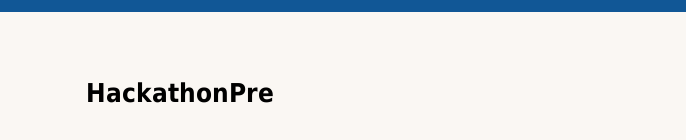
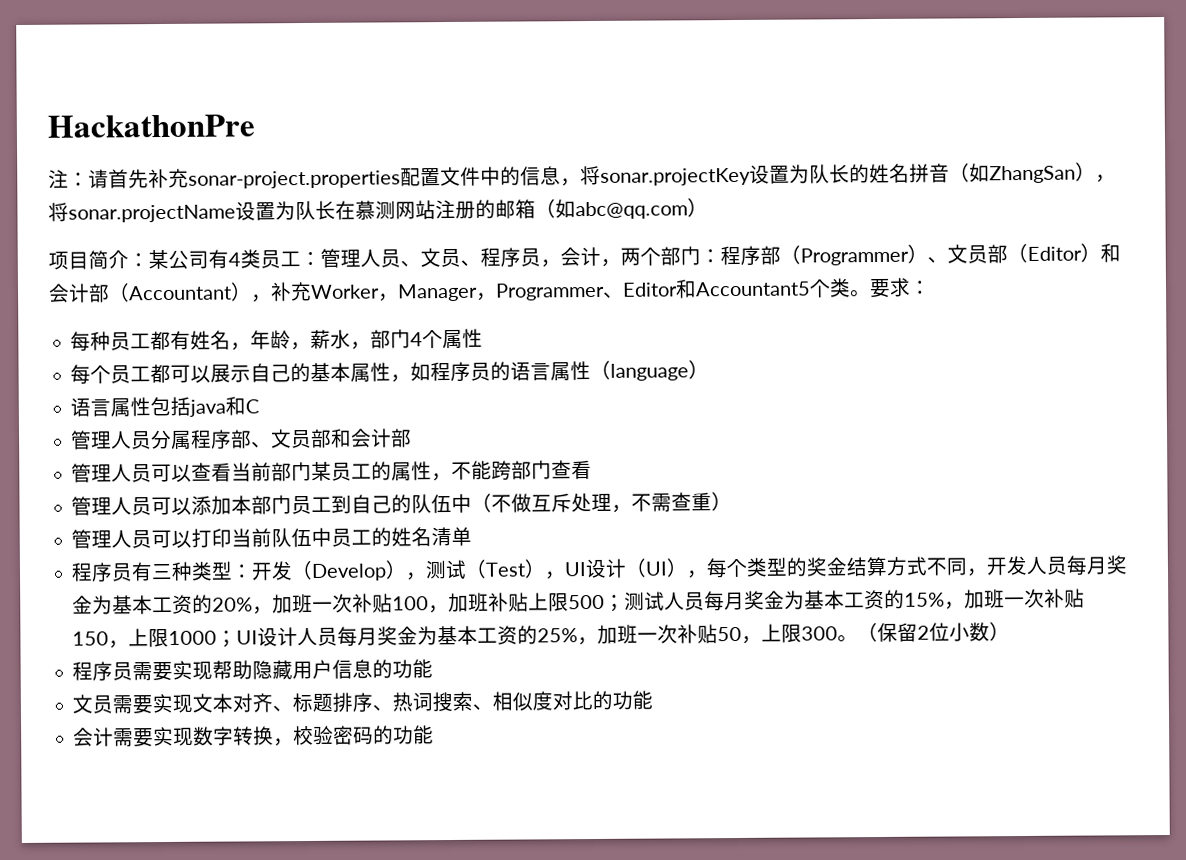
(274, 92) none -> [48,162,1116,189] [48,198,708,223] [48,243,1121,270] [48,277,931,303] [70,328,484,352] [70,360,710,385] [70,396,260,418] [70,428,413,450] [71,460,593,483] [71,492,733,516] [71,526,473,549] [71,555,1129,583] [72,588,1086,615] [72,622,1011,649] [72,659,434,682] [72,690,654,715] [73,725,435,748] // 注：请首先补充sonar-project.properties配置文件中的信息，将sonar.projectKey设置为队长的姓名拼音（如ZhangSan），将sonar.projectName设置为队长在慕测网站注册的邮箱（如abc@qq.com） // 项目简介：某公司有4类员工：管理人员、文员、程序员，会计，两个部门：程序部（Programmer）、文员部（Editor）和会计部（Accountant），补充Worker，Manager，Programmer、Editor和Accountant5个类。要求： // 每种员工都有姓名，年龄，薪水，部门4个属性 // 每个员工都可以展示自己的基本属性，如程序员的语言属性（language） // 语言属性包括java和C // 管理人员分属程序部、文员部和会计部 // 管理人员可以查看当前部门某员工的属性，不能跨部门查看 // 管理人员可以添加本部门员工到自己的队伍中（不做互斥处理，不需查重） // 管理人员可以打印当前队伍中员工的姓名清单 // 程序员有三种类型：开发（Develop），测试（Test），UI设计（UI），每个类型的奖金结算方式不同，开发人员每月奖金为基本工资的20%，加班一次补贴100，加班补贴上限500；测试人员每月奖金为基本工资的15%，加班一次补贴150，上限1000；UI设计人员每月奖金为基本工资的25%，加班一次补贴50，上限300。（保留2位小数） // 程序员需要实现帮助隐藏用户信息的功能 // 文员需要实现文本对齐、标题排序、热词搜索、相似度对比的功能 // 会计需要实现数字转换，校验密码的功能

